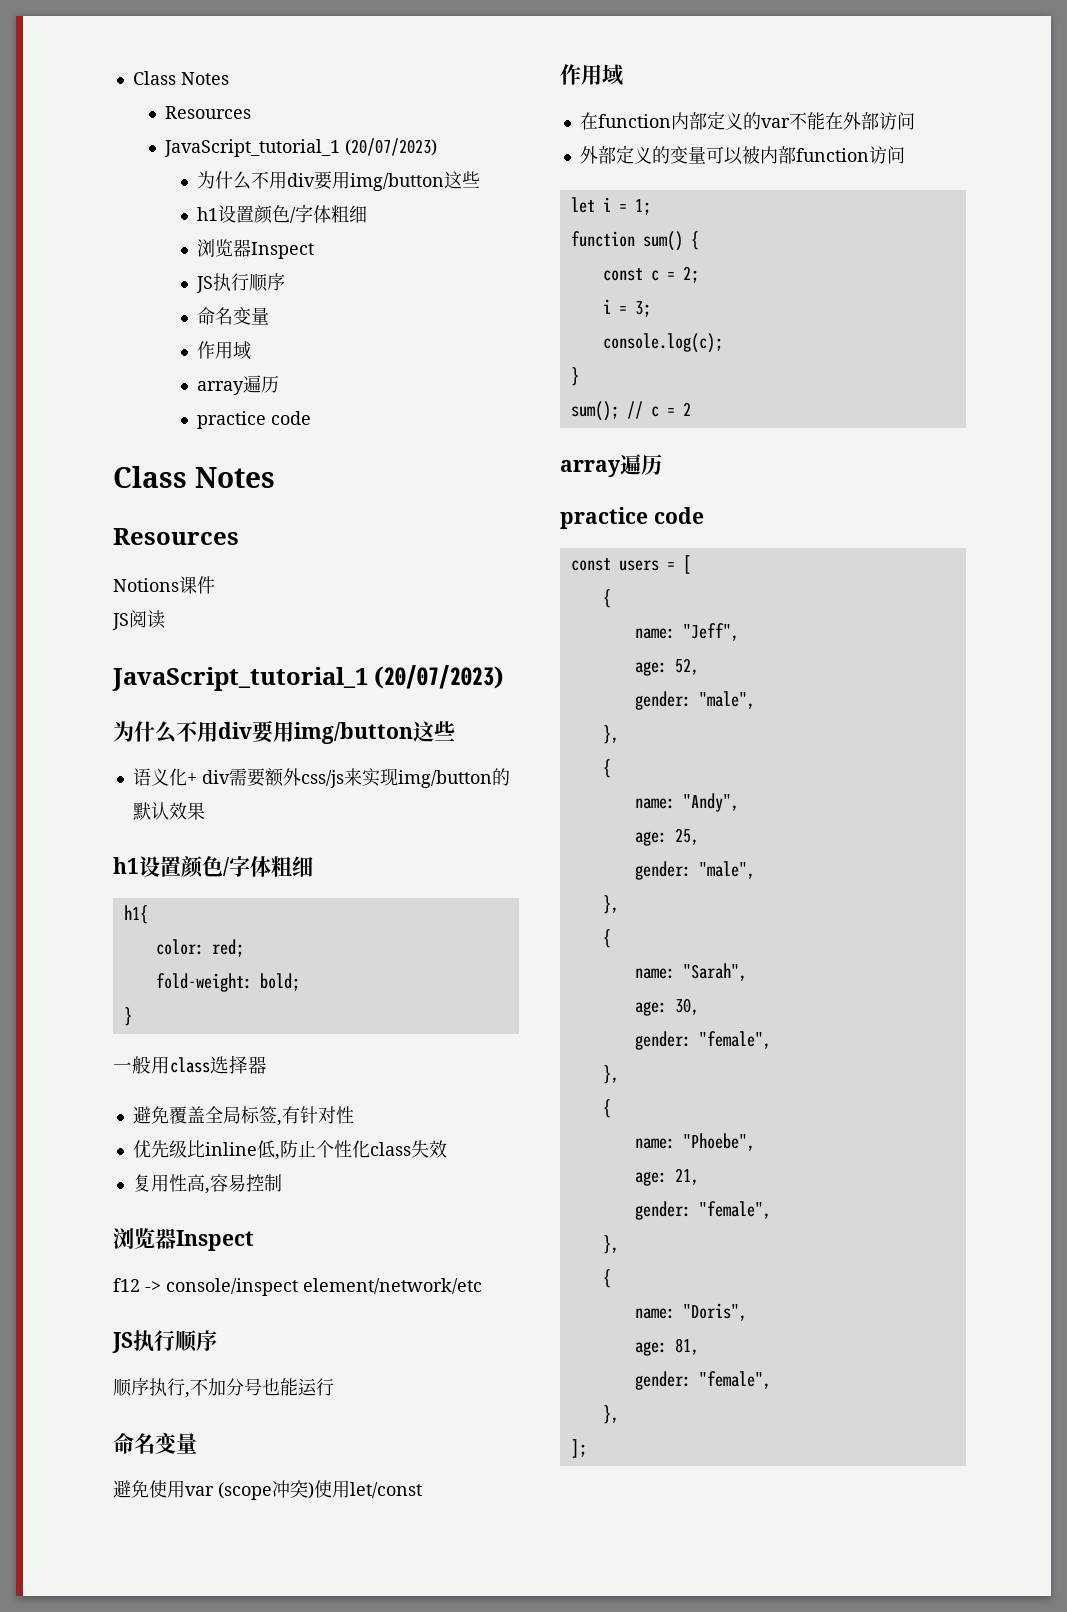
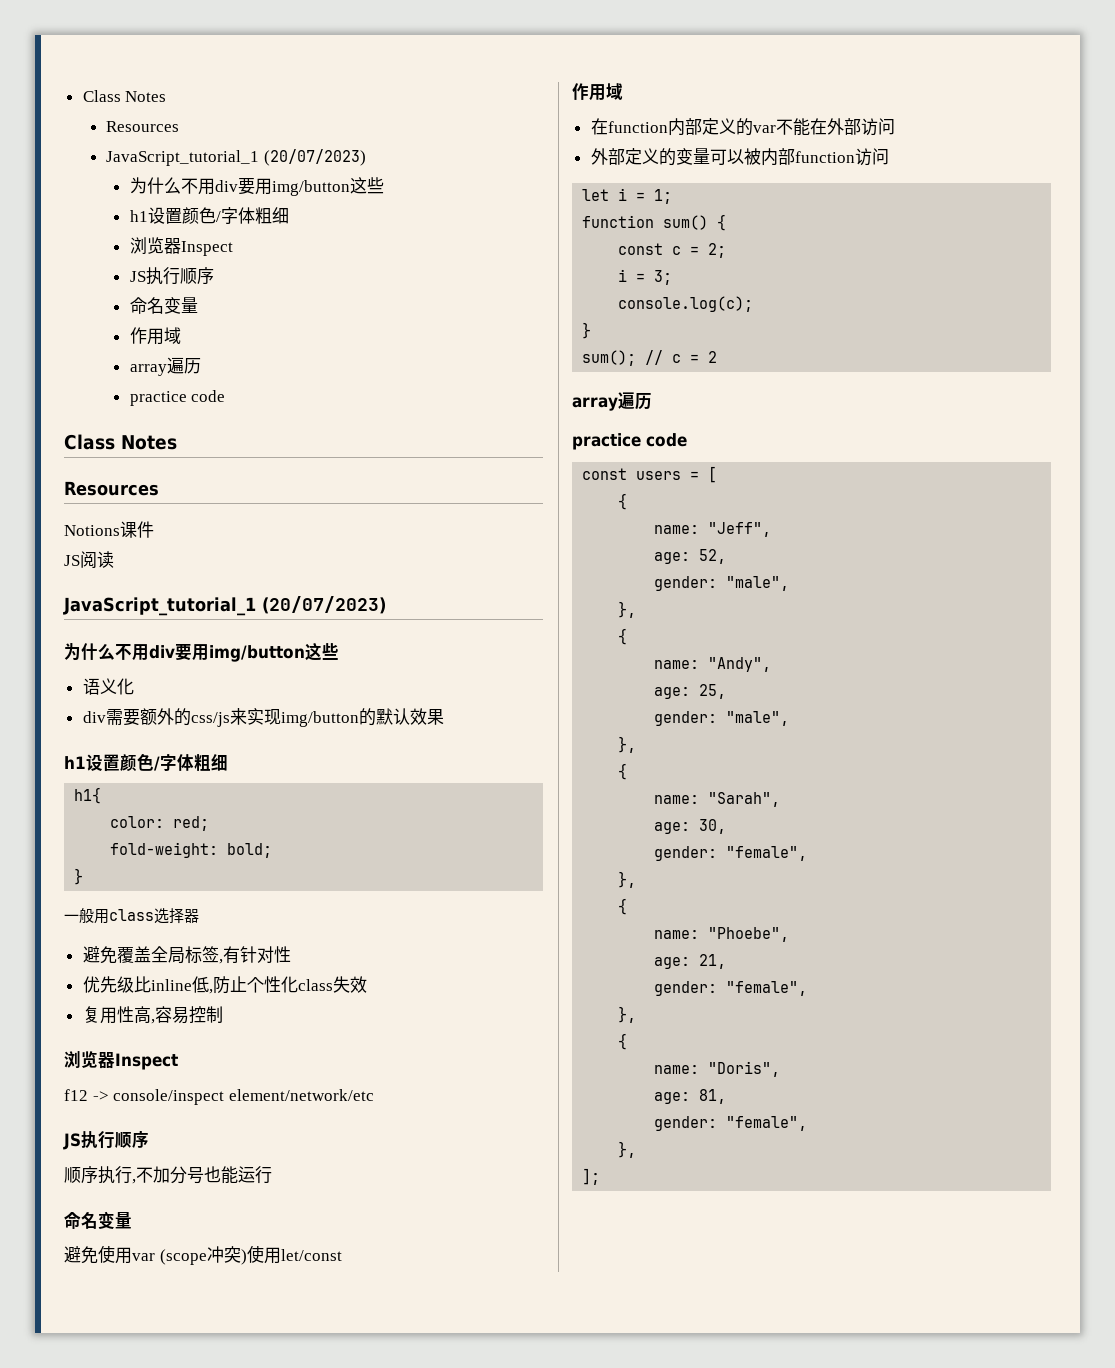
[186,773,197,784] + -> (134, 686) //
(301, 777) none -> [173,708,191,726] 的

